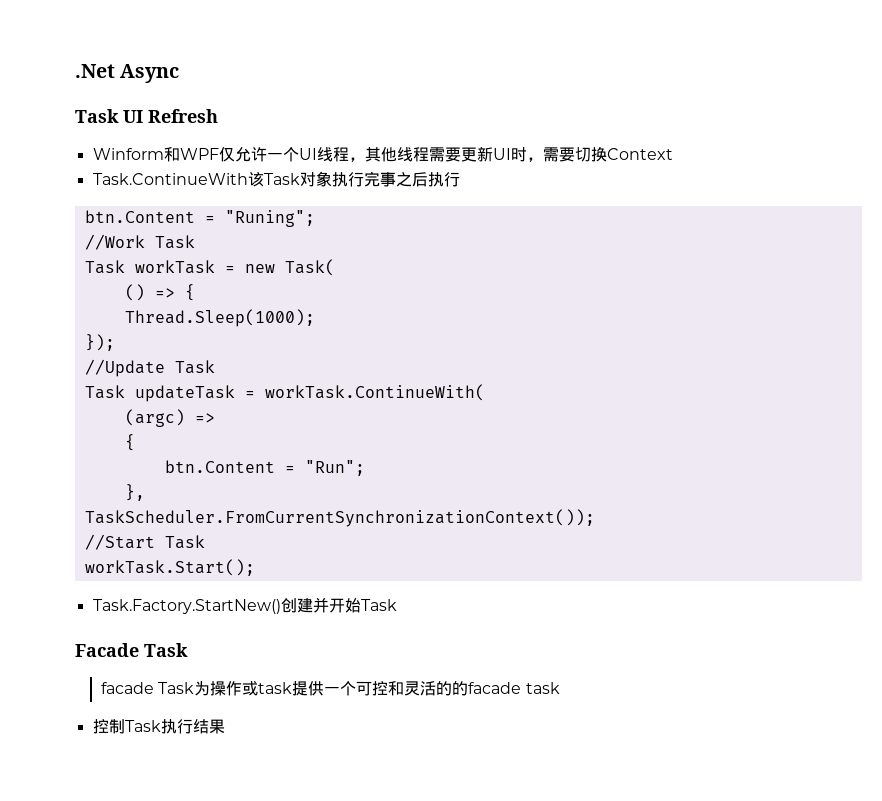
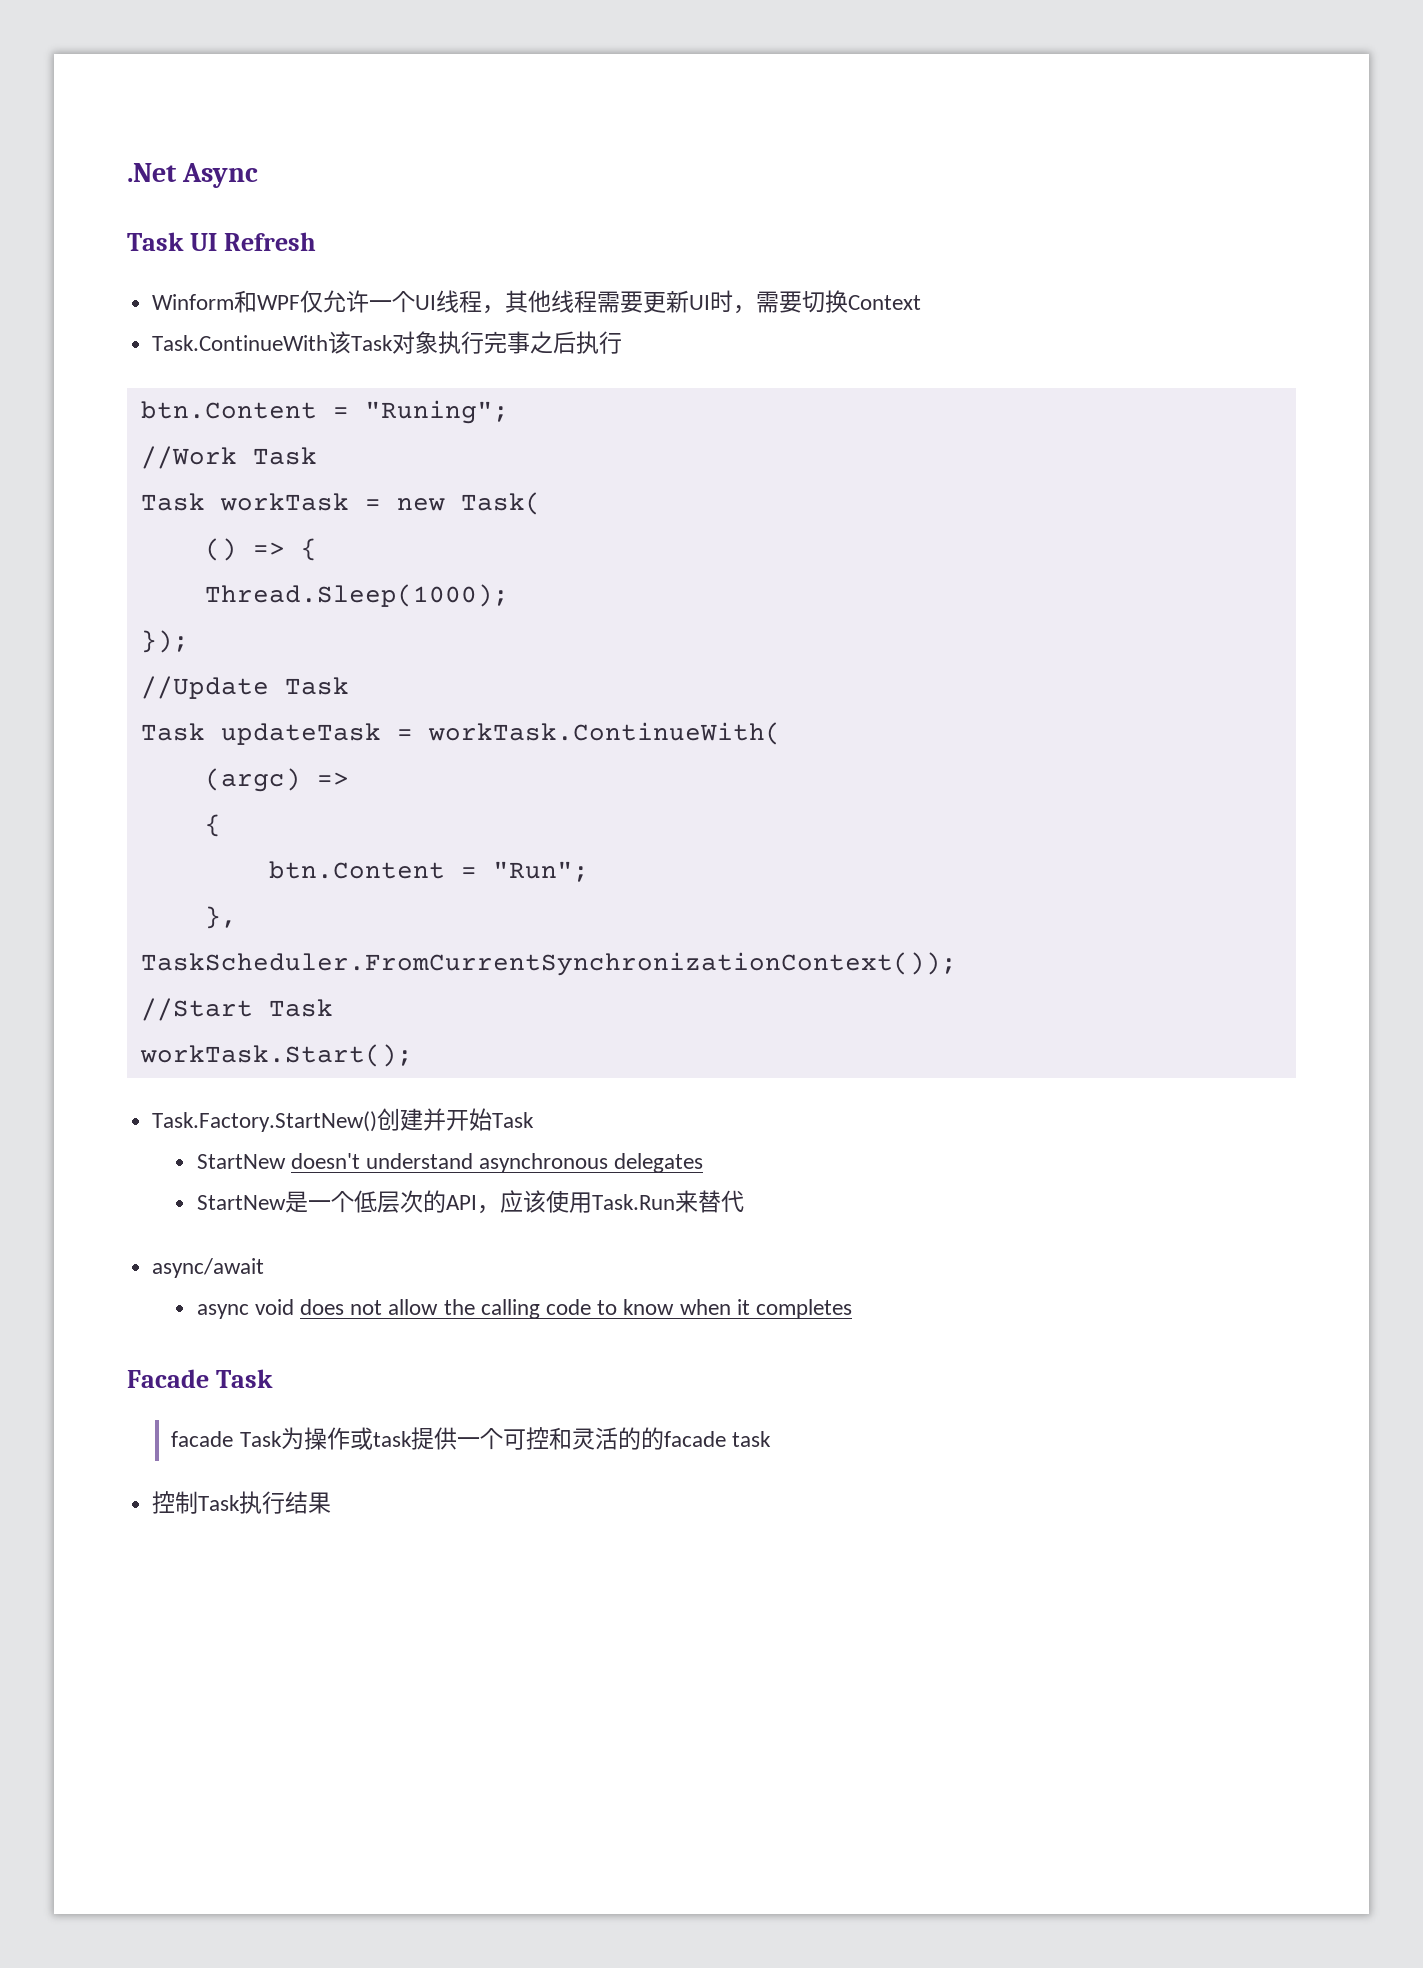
(397, 605) none -> [196,1153,704,1173] [196,1190,744,1214] [152,1258,265,1278] [196,1299,853,1319] // StartNew doesn't understand asynchronous delegates // StartNew是一个低层次的API，应该使用Task.Run来替代 // async/await // async void does not allow the calling code to know when it completes

